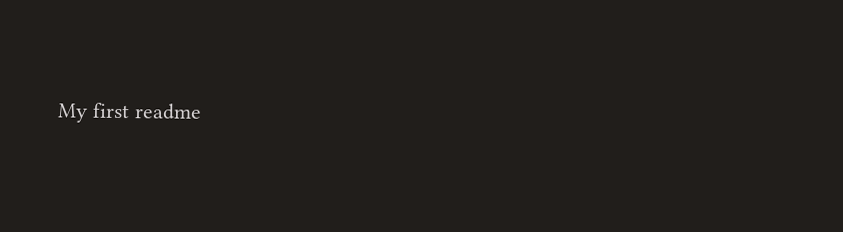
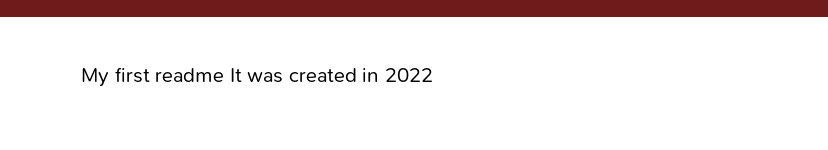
(202, 111) none -> [229,68,433,83] It was created in 2022

